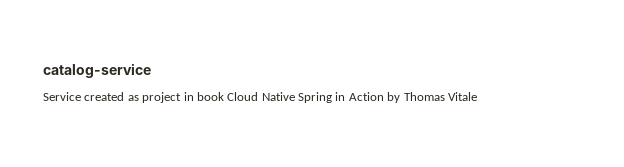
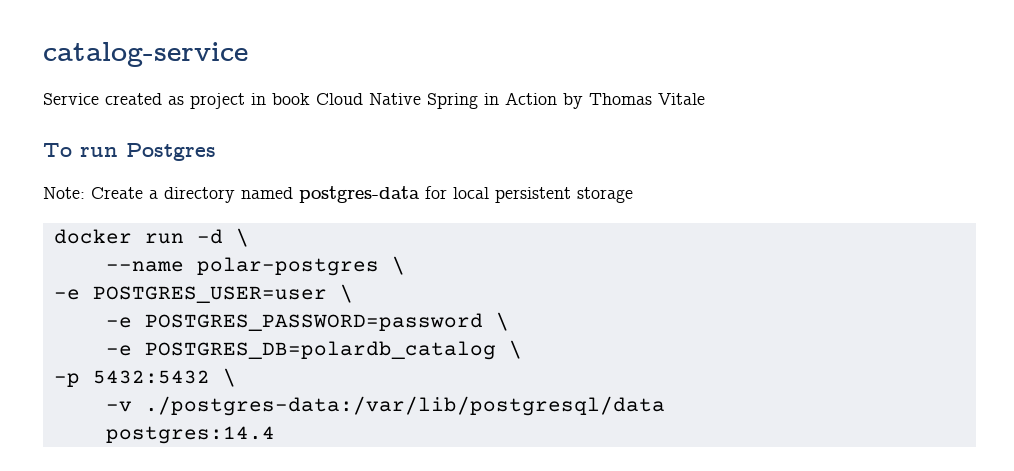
(477, 96) none -> [43,143,216,161] [43,186,633,203] [53,228,249,247] [105,256,405,276] [53,284,353,303] [105,312,509,331] [105,340,522,360] [53,368,236,387] [105,396,665,416] [105,426,275,444] // To run Postgres // Note: Create a directory named postgres-data for local persistent storage // docker run -d \ // --name polar-postgres \ // -e POSTGRES_USER=user \ // -e POSTGRES_PASSWORD=password \ // -e POSTGRES_DB=polardb_catalog \ // -p 5432:5432 \ // -v ./postgres-data:/var/lib/postgresql/data // postgres:14.4

